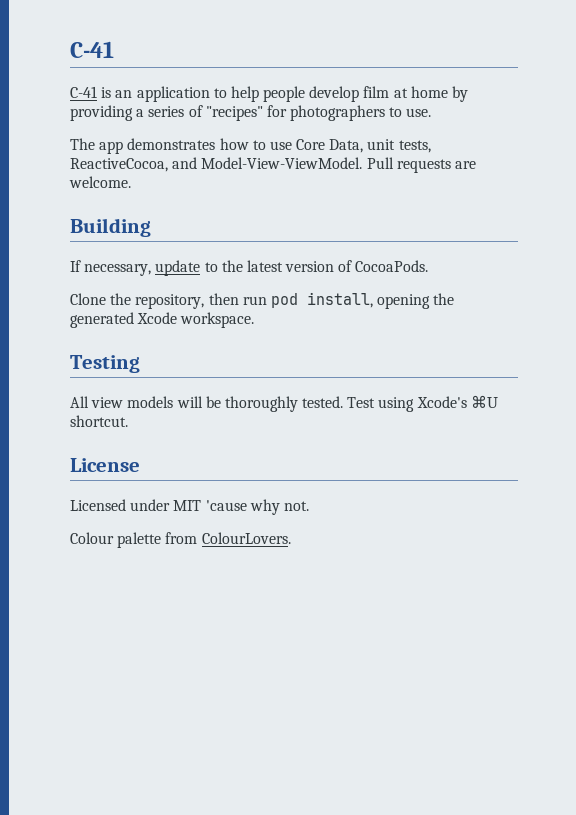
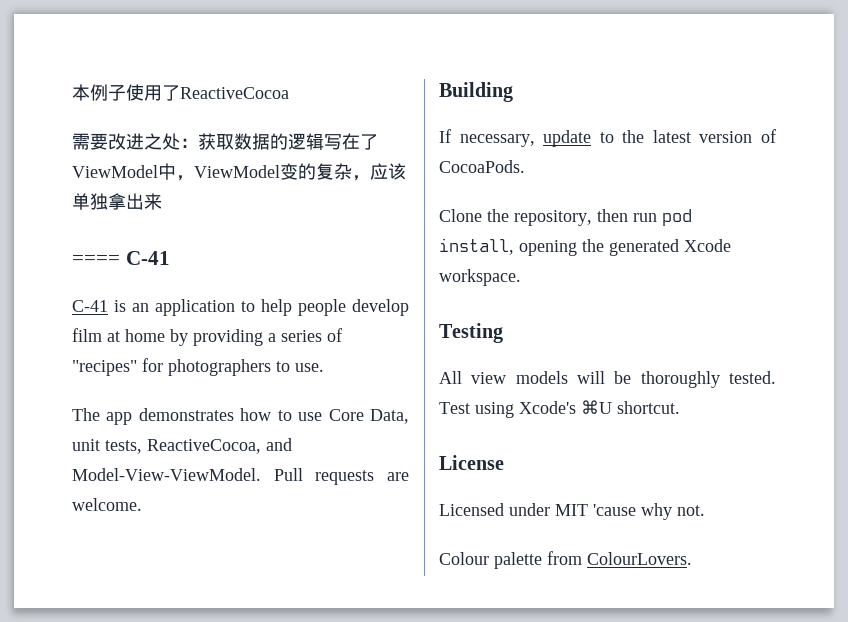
(70, 49) none -> [72,84,289,101] [72,133,378,150] [72,163,406,181] [72,193,162,210] [72,255,120,265] 本例子使用了ReactiveCocoa // 需要改进之处：获取数据的逻辑写在了ViewModel中，ViewModel变的复杂，应该单独拿出来 // ====

